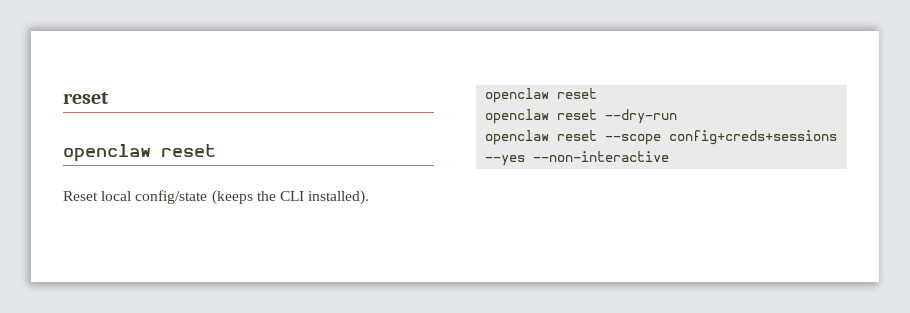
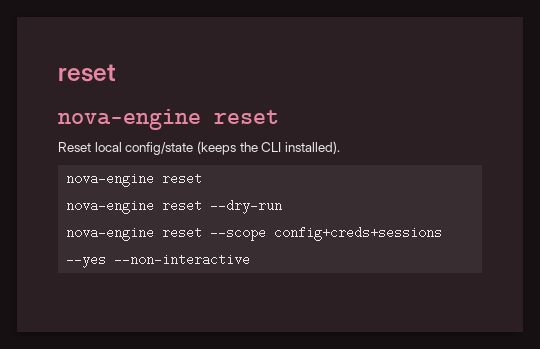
[63,92,109,104] [63,144,151,162] reset // openclaw -> [58,64,116,82] [58,109,201,130] reset // nova-engine
[485,88,598,103] [485,109,550,124] openclaw reset // openclaw -> [66,172,203,187] [66,199,155,214] nova-engine reset // nova-engine
[485,130,550,145] openclaw -> [66,226,155,241] nova-engine

